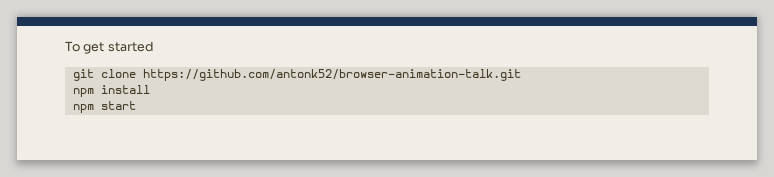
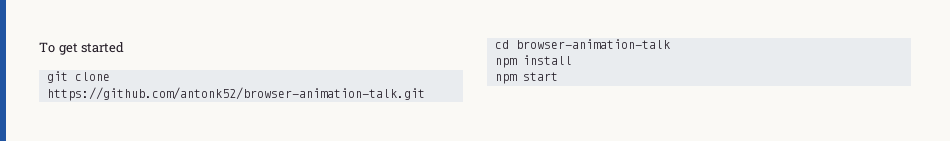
(521, 75) none -> [494,39,670,49] // cd browser-animation-talk

